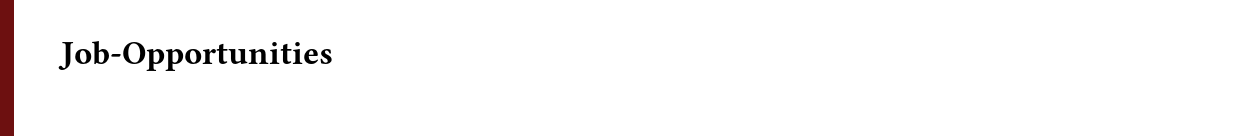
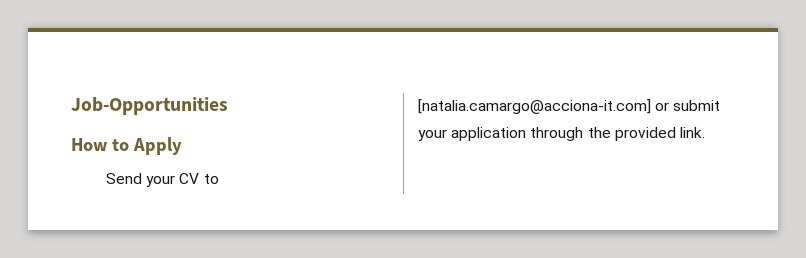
(333, 56) none -> [71,137,182,155] [106,173,219,187] [418,99,721,114] [418,127,705,141] // How to Apply // Send your CV to [natalia.camargo@acciona-it.com] or submit your application through the provided link.

